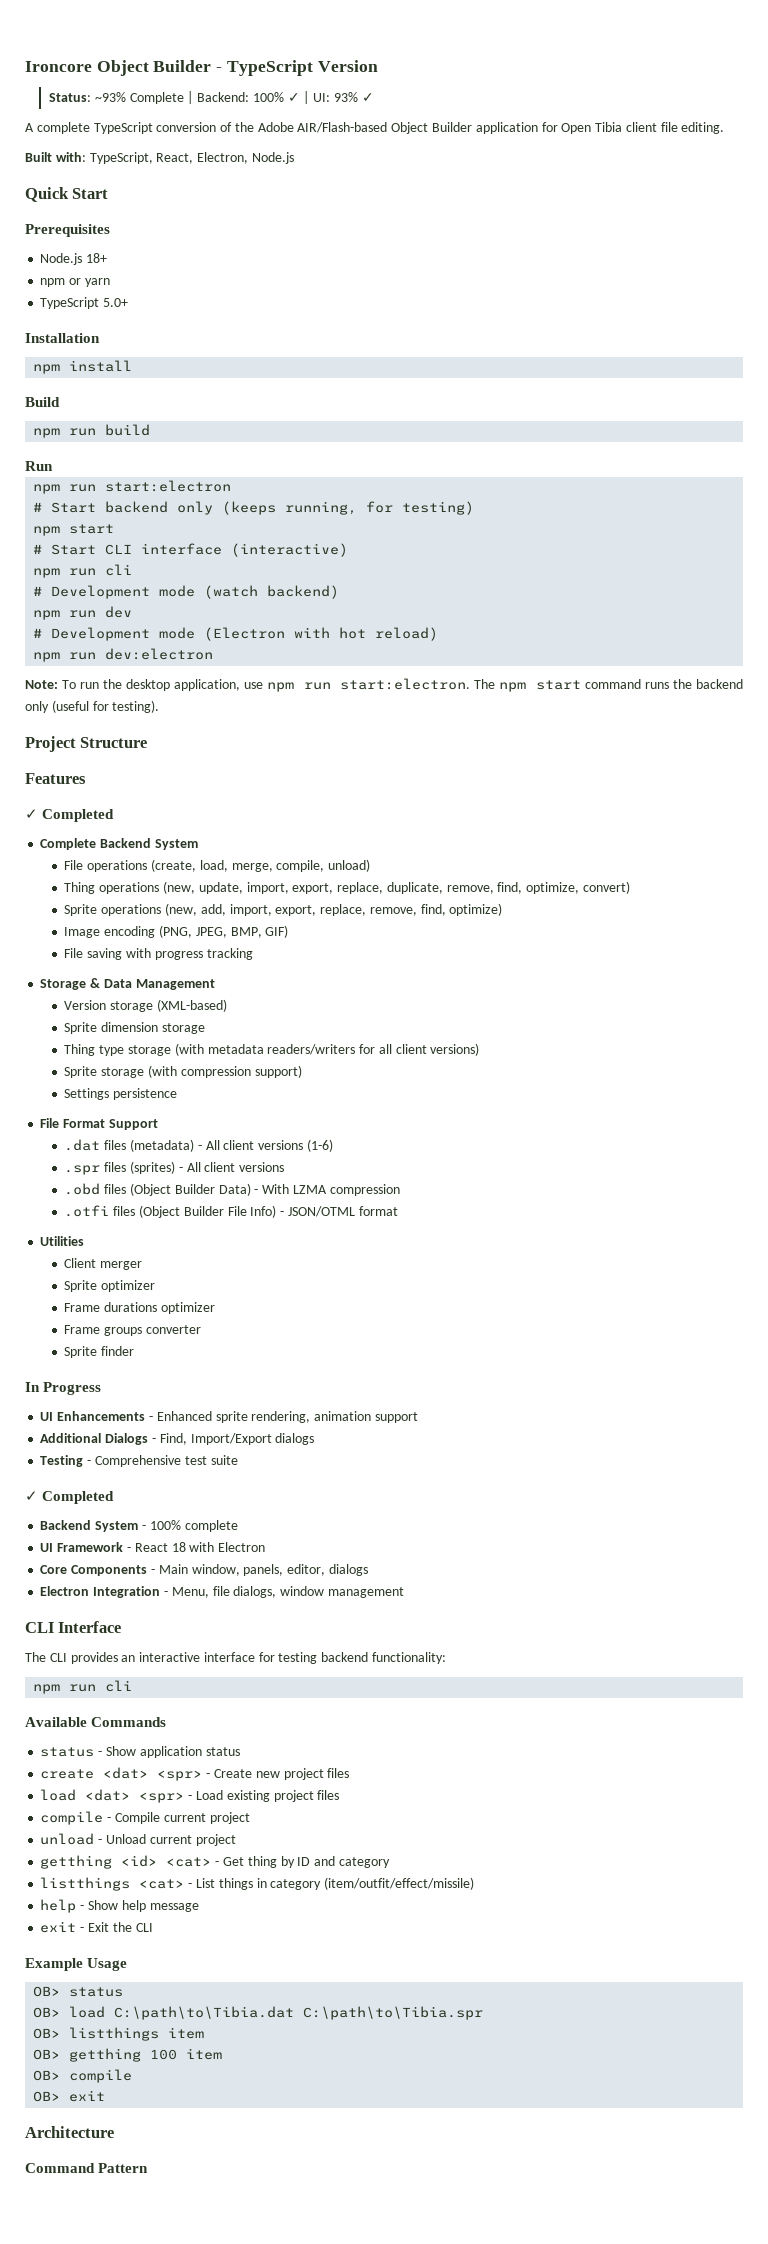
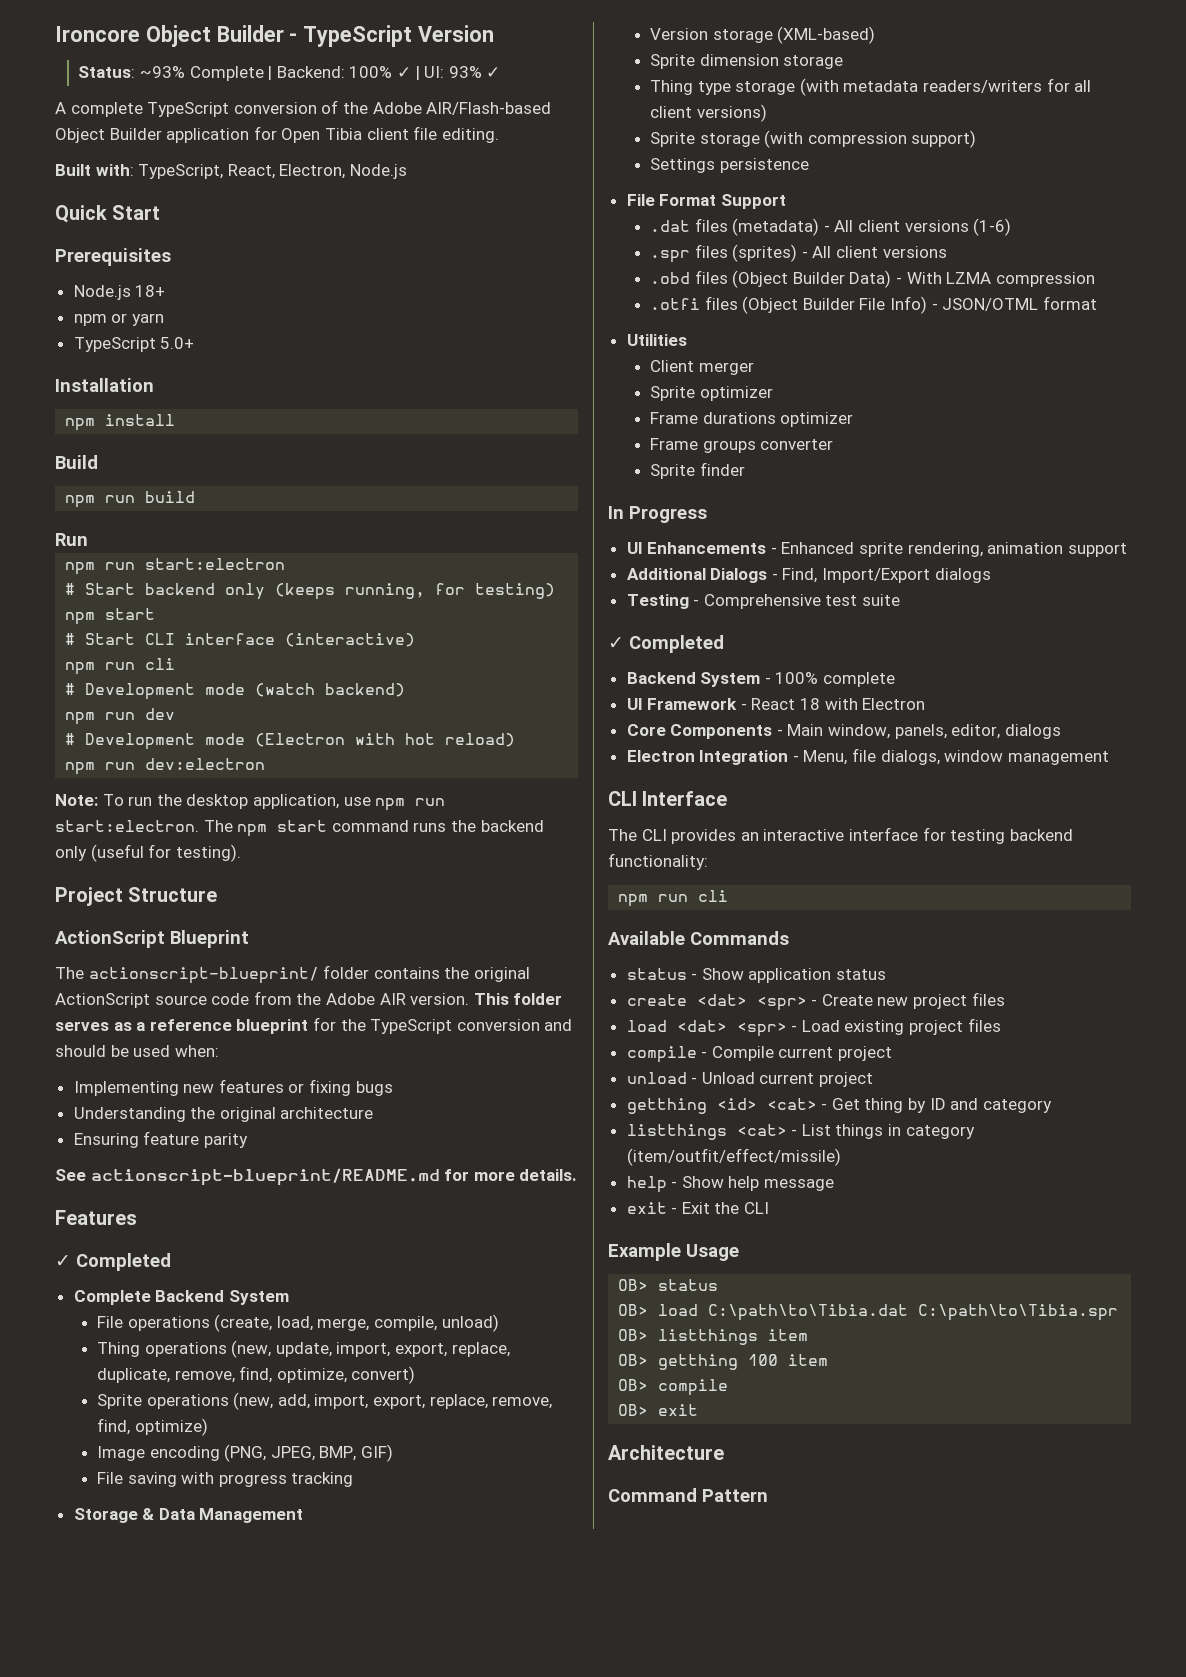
(148, 742) none -> [55,930,249,948] [55,965,530,984] [55,991,563,1008] [55,1017,573,1034] [55,1045,219,1057] [73,1079,393,1096] [73,1107,374,1122] [73,1131,248,1148] [55,1168,578,1186] // ActionScript Blueprint // The actionscript-blueprint/ folder contains the original ActionScript source code from the Adobe AIR version. This folder serves as a reference blueprint for the TypeScript conversion and should be used when: // Implementing new features or fixing bugs // Understanding the original architecture // Ensuring feature parity // See actionscript-blueprint/README.md for more details.

